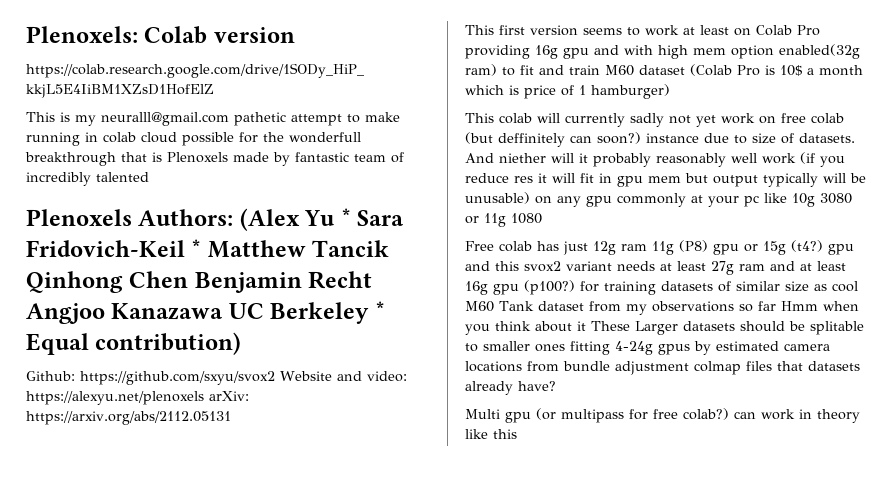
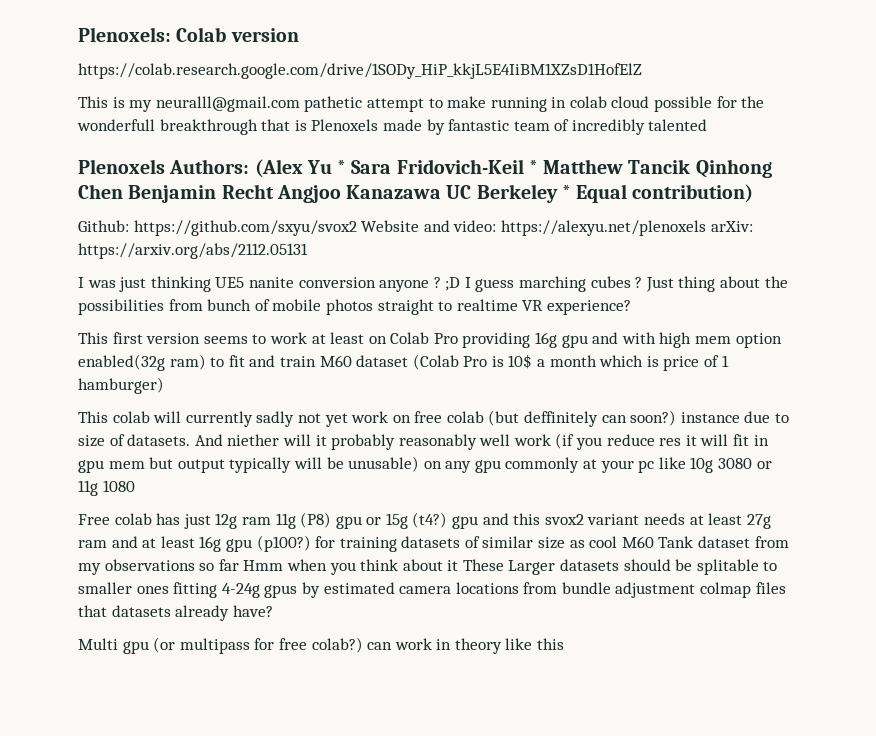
(231, 418) none -> [78,276,788,292] [78,299,631,315] // I was just thinking UE5 nanite conversion anyone ? ;D I guess marching cubes ? Just thing about the possibilities from bunch of mobile photos straight to realtime VR experience?

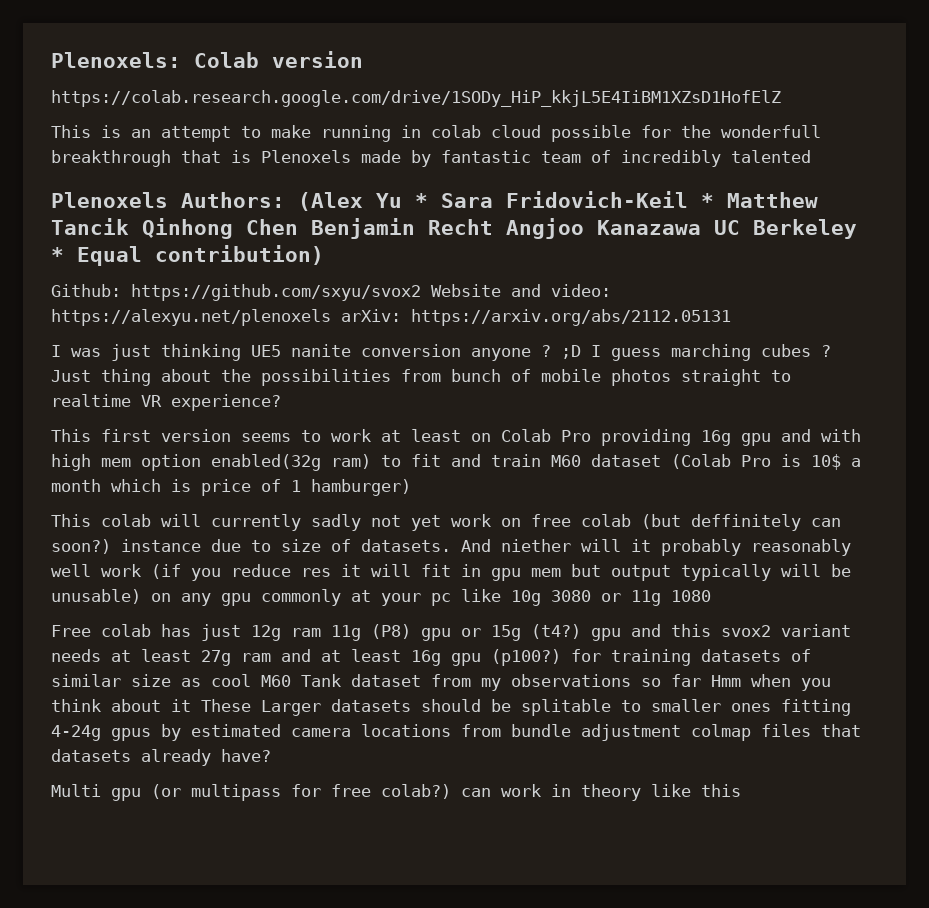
[129,96,363,112] my neuralll@gmail.com pathetic -> [131,129,151,138] an

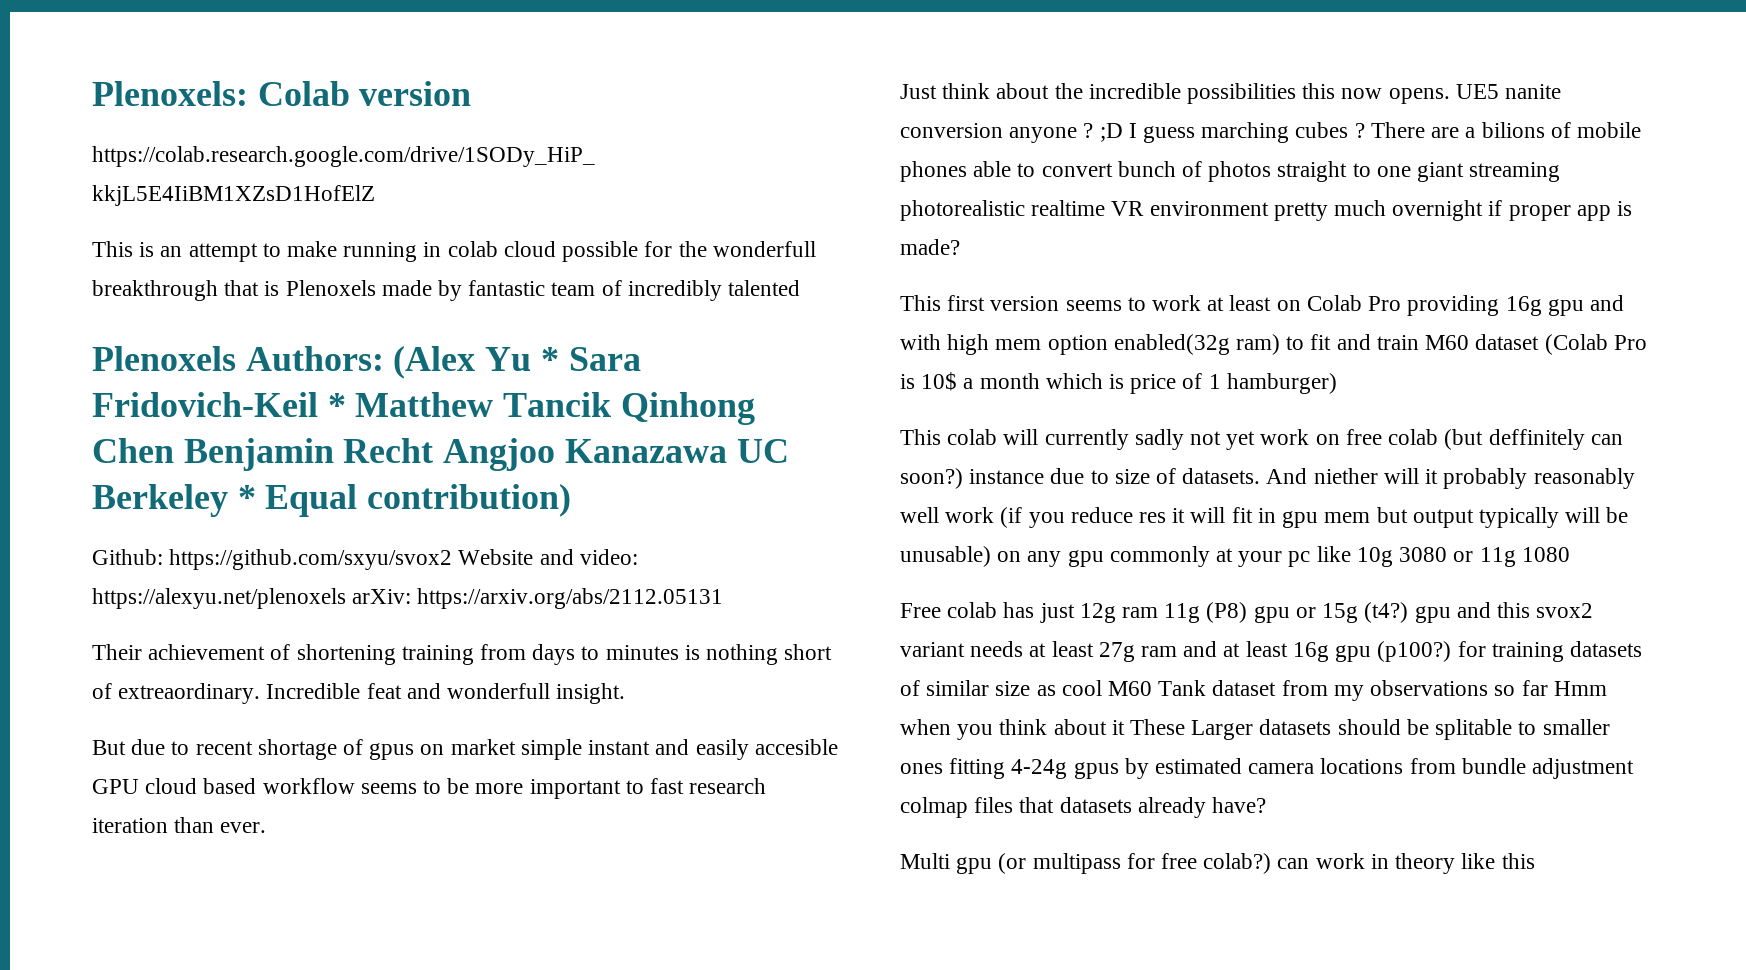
[51,344,241,361] I was just thinking -> [92,644,833,665] [92,683,626,704] [92,739,838,760] [92,778,767,799] [92,817,267,833] [900,83,1450,104] Their achievement of shortening training from days to minutes is nothing short of extreaordinary. Incredible feat and wonderfull insight. // But due to recent shortage of gpus on market simple instant and easily accesible GPU cloud based workflow seems to be more important to fast research iteration than ever. // Just think about the incredible possibilities this now opens.
[51,369,441,386] Just thing about the possibilities from -> [1370,122,1641,138] [900,161,1113,182] There are a bilions of mobile phones able to convert
[541,369,601,382] mobile -> (1203, 169) none
[51,394,281,411] realtime VR experience? -> [1376,162,1561,182] [900,200,1633,221] [900,239,960,255] one giant streaming photorealistic realtime VR environment pretty much overnight if proper app is made?

